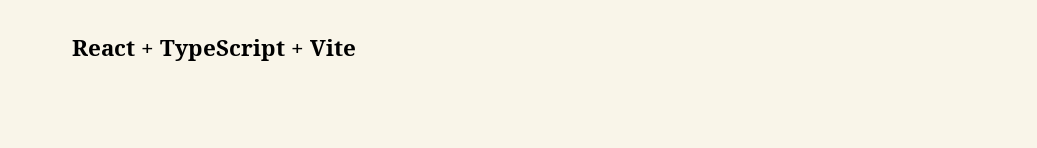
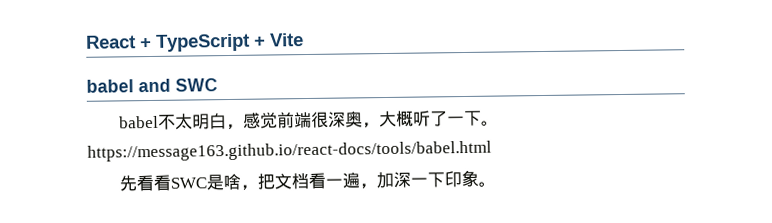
(357, 47) none -> [86,78,218,93] [118,110,499,131] [87,140,492,162] [118,169,496,192] // babel and SWC // babel不太明白，感觉前端很深奥，大概听了一下。https://message163.github.io/react-docs/tools/babel.html // 先看看SWC是啥，把文档看一遍，加深一下印象。

